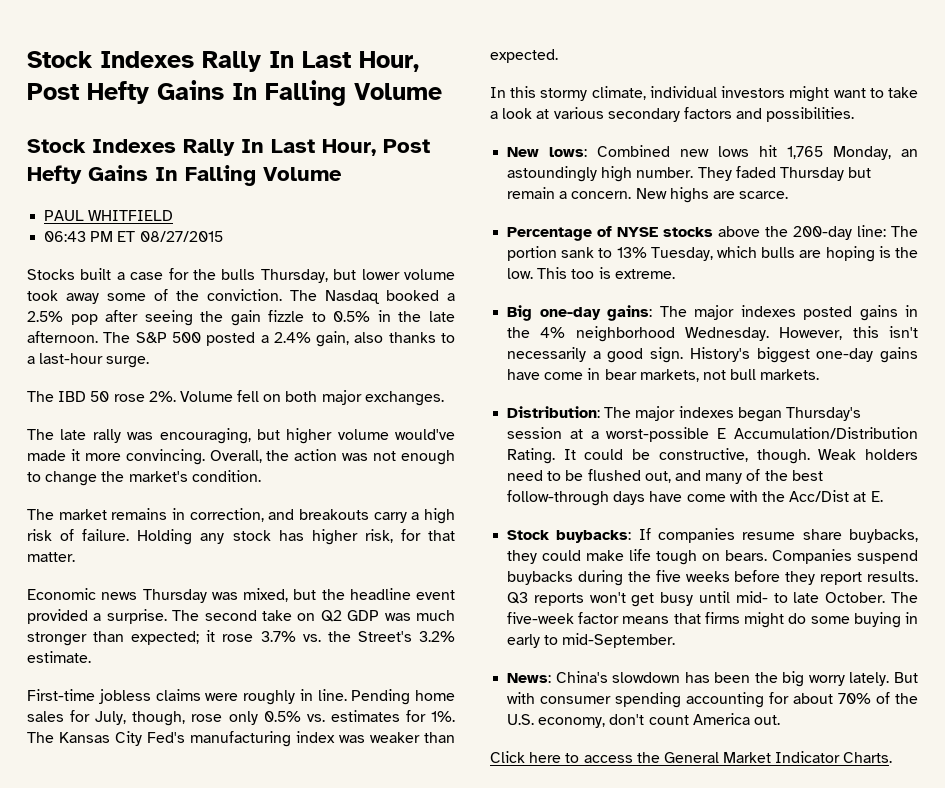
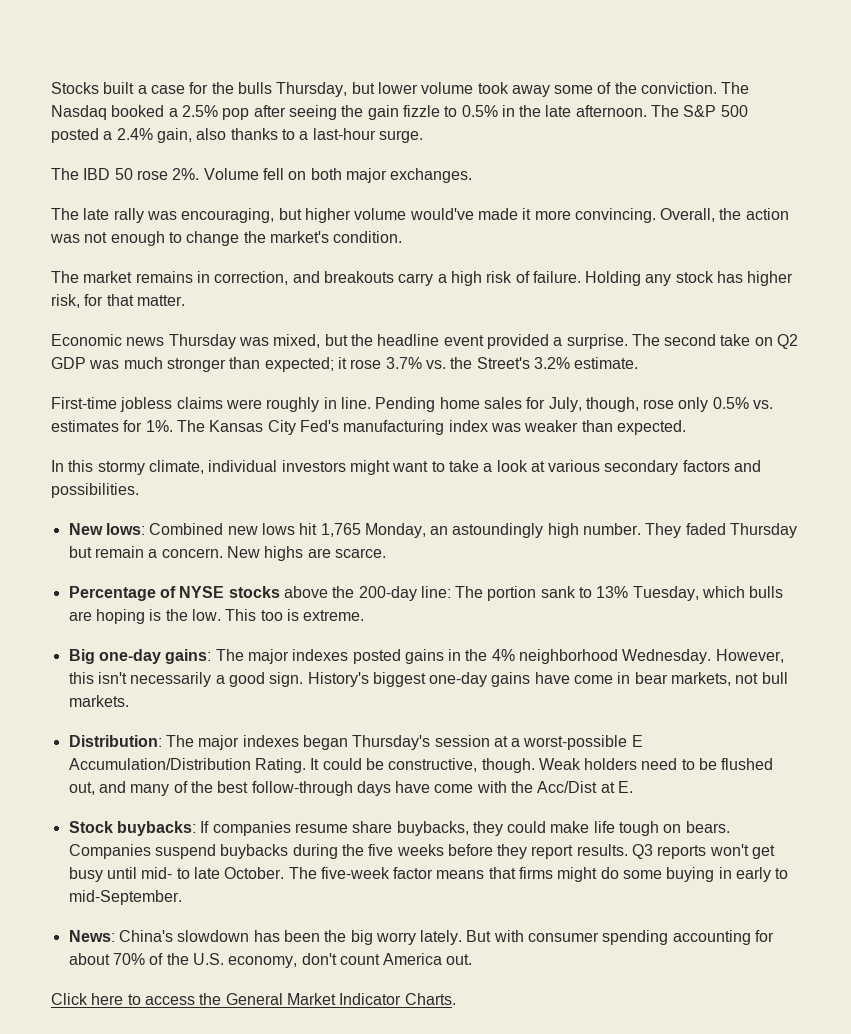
[27,51,419,72] [27,80,442,106] [27,139,430,156] [27,165,342,186] [44,210,174,221] [44,231,223,242] Stock Indexes Rally In Last Hour, Post Hefty Gains In Falling Volume // Stock Indexes Rally In Last Hour, Post Hefty Gains In Falling Volume // PAUL WHITFIELD // 06:43 PM ET 08/27/2015 // -> (51, 88) none

